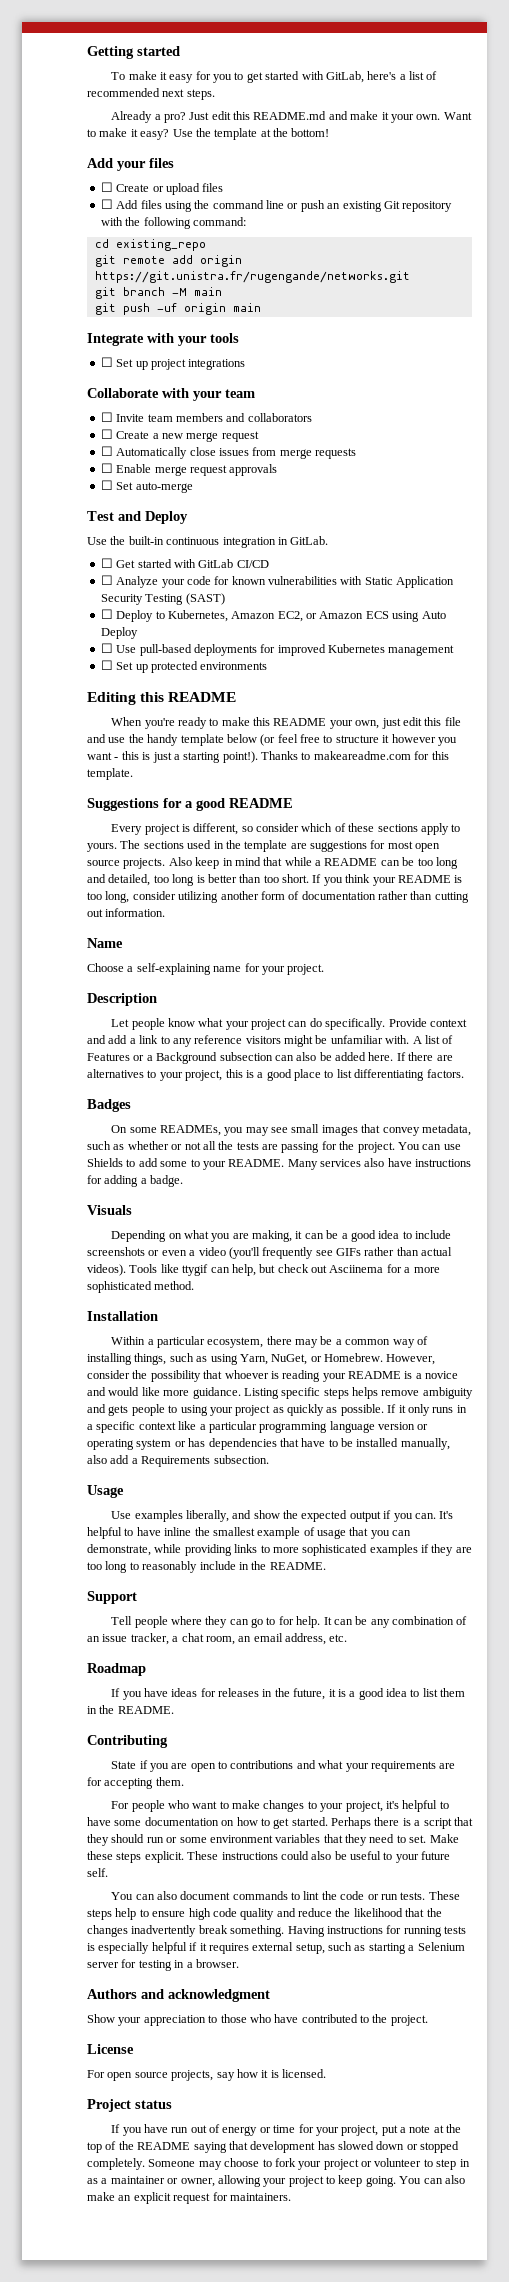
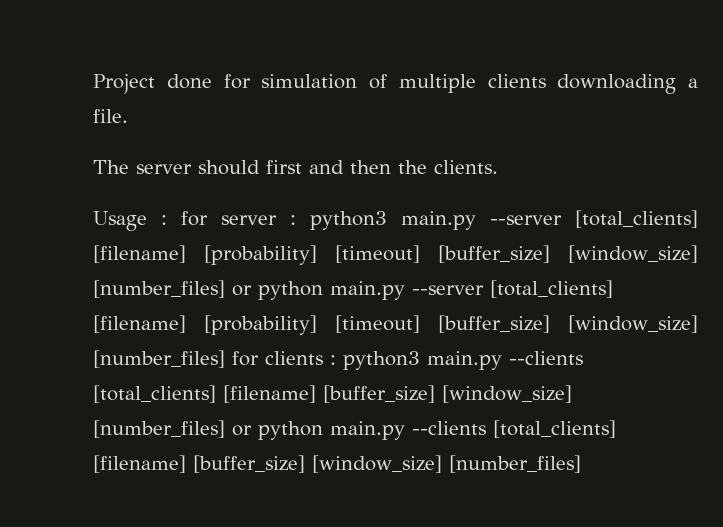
[87,46,180,59] [111,71,438,83] [87,88,215,100] [111,111,472,123] [87,128,330,140] [87,158,174,171] [100,182,224,195] [100,199,453,212] [100,217,246,229] [94,239,206,251] [94,255,242,267] [94,271,410,283] [94,287,222,299] [94,303,261,315] [87,333,239,346] [100,357,246,370] [87,388,255,401] [100,412,312,422] [100,429,259,442] [100,446,356,459] [100,463,278,476] [100,480,193,493] [87,511,188,524] [87,536,329,548] [100,558,269,568] [100,575,455,588] [100,593,225,605] [100,609,446,622] [100,627,138,639] [100,643,455,656] [100,660,268,673] [87,692,237,705] [111,717,461,729] [87,734,457,746] [87,751,449,763] [87,768,133,780] [87,798,293,811] [111,823,461,835] [87,840,441,852] [87,857,458,869] [87,874,463,886] [87,891,469,903] [87,908,166,917] [87,938,123,948] [87,963,325,975] [87,993,157,1006] [111,1018,467,1030] [87,1035,454,1047] [87,1052,453,1064] [87,1069,464,1081] [87,1099,131,1112] [111,1124,471,1136] [87,1141,461,1153] [87,1158,472,1170] [87,1175,184,1187] [87,1205,132,1215] [111,1230,452,1242] [87,1247,453,1259] [87,1264,440,1276] [87,1281,195,1293] [87,1311,158,1321] [111,1336,428,1348] [87,1353,436,1365] [87,1370,459,1382] [87,1387,473,1399] [87,1404,467,1416] [87,1421,429,1433] [87,1438,450,1450] [87,1455,269,1467] [87,1485,124,1498] [111,1510,454,1522] [87,1527,412,1539] [87,1544,472,1556] [87,1561,326,1573] [87,1591,137,1604] [111,1616,468,1628] [87,1633,348,1645] [87,1663,146,1676] [111,1688,466,1700] [87,1705,174,1714] [87,1735,168,1748] [111,1760,456,1772] [87,1777,184,1789] [111,1800,449,1812] [87,1817,473,1829] [87,1834,459,1846] [87,1851,451,1863] [87,1868,108,1877] [111,1891,460,1900] [87,1908,442,1920] [87,1925,466,1937] [87,1942,465,1954] [87,1959,239,1971] [87,1989,270,2002] [87,2014,428,2026] [87,2044,134,2054] [87,2069,326,2081] [87,2099,172,2112] [111,2124,462,2136] [87,2141,460,2153] [87,2158,470,2170] [87,2175,465,2187] [87,2192,291,2204] Getting started // To make it easy for you to get started with GitLab, here's a list of recommended next steps. // Already a pro? Just edit this README.md and make it your own. Want to make it easy? Use the template at the bottom! // Add your files // ☐ Create or upload files // ☐ Add files using the command line or push an existing Git repository with the following command: // cd existing_repo // git remote add origin https://git.unistra.fr/rugengande/networks.git // git branch -M main // git push -uf origin main // Integrate with your tools // ☐ Set up project integrations // Collaborate with your team // ☐ Invite team members and collaborators // ☐ Create a new merge request // ☐ Automatically close issues from merge requests // ☐ Enable merge request approvals // ☐ Set auto-merge // Test and Deploy // Use the built-in continuous integration in GitLab. // ☐ Get started with GitLab CI/CD // ☐ Analyze your code for known vulnerabilities with Static Application Security Testing (SAST) // ☐ Deploy to Kubernetes, Amazon EC2, or Amazon ECS using Auto Deploy // ☐ Use pull-based deployments for improved Kubernetes management // ☐ Set up protected environments // Editing this README // When you're ready to make this README your own, just edit this file and use the handy template below (or feel free to structure it however you want - this is just a starting point!). Thanks to makeareadme.com for this template. // Suggestions for a good README // Every project is different, so consider which of these sections apply to yours. The sections used in the template are suggestions for most open source projects. Also keep in mind that while a README can be too long and detailed, too long is better than too short. If you think your README is too long, consider utilizing another form of documentation rather than cutting out information. // Name // Choose a self-explaining name for your project. // Description // Let people know what your project can do specifically. Provide context and add a link to any reference visitors might be unfamiliar with. A list of Features or a Background subsection can also be added here. If there are alternatives to your project, this is a good place to list differentiating factors. // Badges // On some READMEs, you may see small images that convey metadata, such as whether or not all the tests are passing for the project. You can use Shields to add some to your README. Many services also have instructions for adding a badge. // Visuals // Depending on what you are making, it can be a good idea to include screenshots or even a video (you'll frequently see GIFs rather than actual videos). Tools like ttygif can help, but check out Asciinema for a more sophisticated method. // Installation // Within a particular ecosystem, there may be a common way of installing things, such as using Yarn, NuGet, or Homebrew. However, consider the possibility that whoever is reading your README is a novice and would like more guidance. Listing specific steps helps remove ambiguity and gets people to using your project as quickly as possible. If it only runs in a specific context like a particular programming language version or operating system or has dependencies that have to be installed manually, also add a Requirements subsection. // Usage // Use examples liberally, and show the expected output if you can. It's helpful to have inline the smallest example of usage that you can demonstrate, while providing links to more sophisticated examples if they are too long to reasonably include in the README. // Support // Tell people where they can go to for help. It can be any combination of an issue tracker, a chat room, an email address, etc. // Roadmap // If you have ideas for releases in the future, it is a good idea to list them in the README. // Contributing // State if you are open to contributions and what your requirements are for accepting them. // For people who want to make changes to your project, it's helpful to have some documentation on how to get started. Perhaps there is a script that they should run or some environment variables that they need to set. Make these steps explicit. These instructions could also be useful to your future self. // You can also document commands to lint the code or run tests. These steps help to ensure high code quality and reduce the likelihood that the changes inadvertently break something. Having instructions for running tests is especially helpful if it requires external setup, such as starting a Selenium server for testing in a browser. // Authors and acknowledgment // Show your appreciation to those who have contributed to the project. // License // For open source projects, say how it is licensed. // Project status // If you have run out of energy or time for your project, put a note at the top of the README saying that development has slowed down or stopped completely. Someone may choose to fork your project or volunteer to step in as a maintainer or owner, allowing your project to keep going. You can also make an explicit request for maintainers. -> [93,74,698,94] [93,109,128,123] [93,160,498,175] [93,210,698,231] [93,245,698,265] [93,280,613,300] [93,315,698,335] [93,350,583,370] [93,385,572,403] [93,420,616,440] [93,455,581,473] Project done for simulation of multiple clients downloading a file. // The server should first and then the clients. // Usage : for server : python3 main.py --server [total_clients] [filename] [probability] [timeout] [buffer_size] [window_size] [number_files] or python main.py --server [total_clients] [filename] [probability] [timeout] [buffer_size] [window_size] [number_files] for clients : python3 main.py --clients [total_clients] [filename] [buffer_size] [window_size] [number_files] or python main.py --clients [total_clients] [filename] [buffer_size] [window_size] [number_files]

